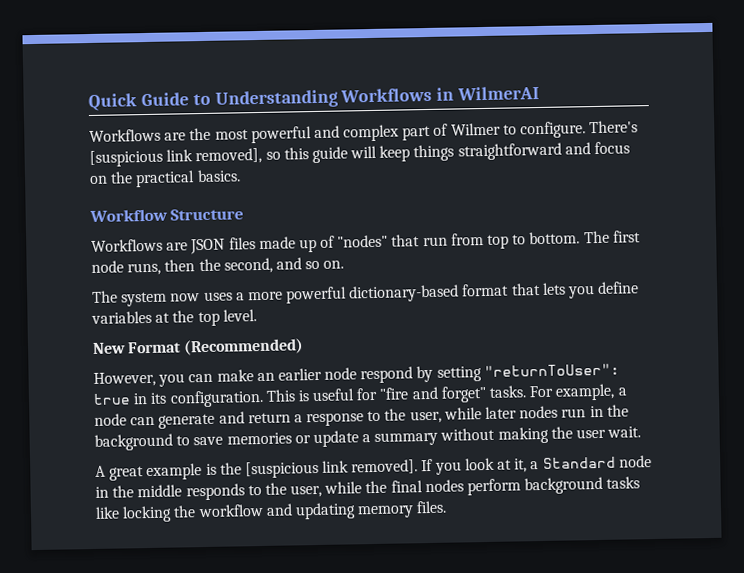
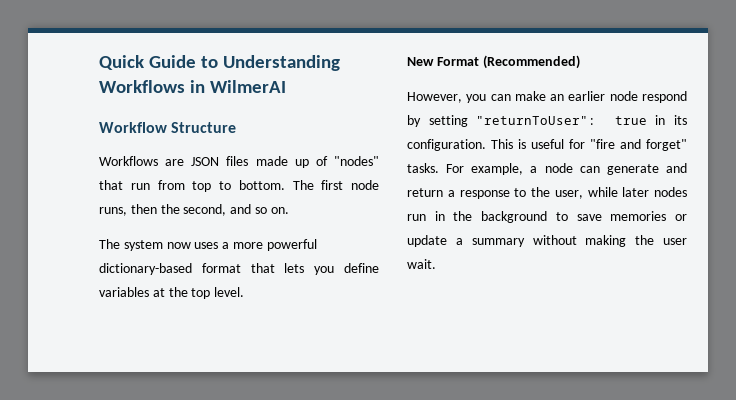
[89,120,639,144] [89,141,631,168] [89,169,241,188] // Workflows are the most powerful and complex part of Wilmer to configure. There's [suspicious link removed], so this guide will keep things straightforward and focus on the practical basics. -> (287, 86) none
[95,455,652,481] [95,476,641,501] [95,500,448,523] // A great example is the [suspicious link removed]. If you look at it, a Standard node in the middle responds to the user, while the final nodes perform background tasks like locking the workflow and updating memory files. -> (436, 264) none

